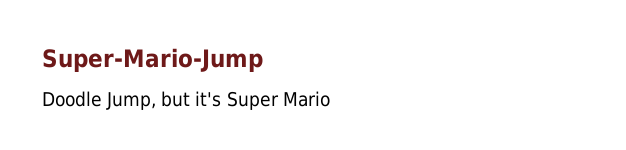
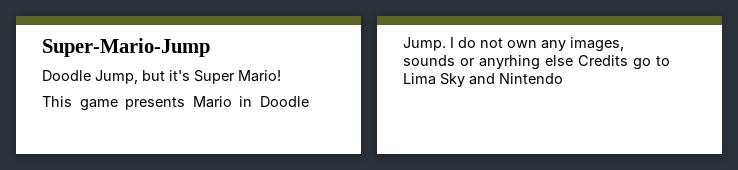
[282,91,330,107] Mario -> [238,70,281,82] [42,96,309,111] [403,37,624,52] [403,55,670,70] [403,73,563,87] Mario! // This game presents Mario in Doodle Jump. I do not own any images, sounds or anyrhing else Credits go to Lima Sky and Nintendo

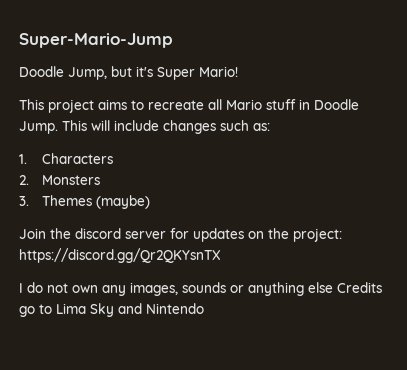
[79,96,309,111] [403,37,446,51] game presents Mario in Doodle Jump. -> [48,99,359,113] [19,120,270,134] [19,153,114,164] [19,175,101,185] [19,195,151,209] [19,228,342,242] [19,248,221,263] project aims to recreate all Mario stuff in Doodle Jump. This will include changes such as: // 1. Characters // 2. Monsters // 3. Themes (maybe) // Join the discord server for updates on the project: https://discord.gg/Qr2QKYsnTX //
[479,55,540,70] anyrhing -> [248,282,304,296] anything

